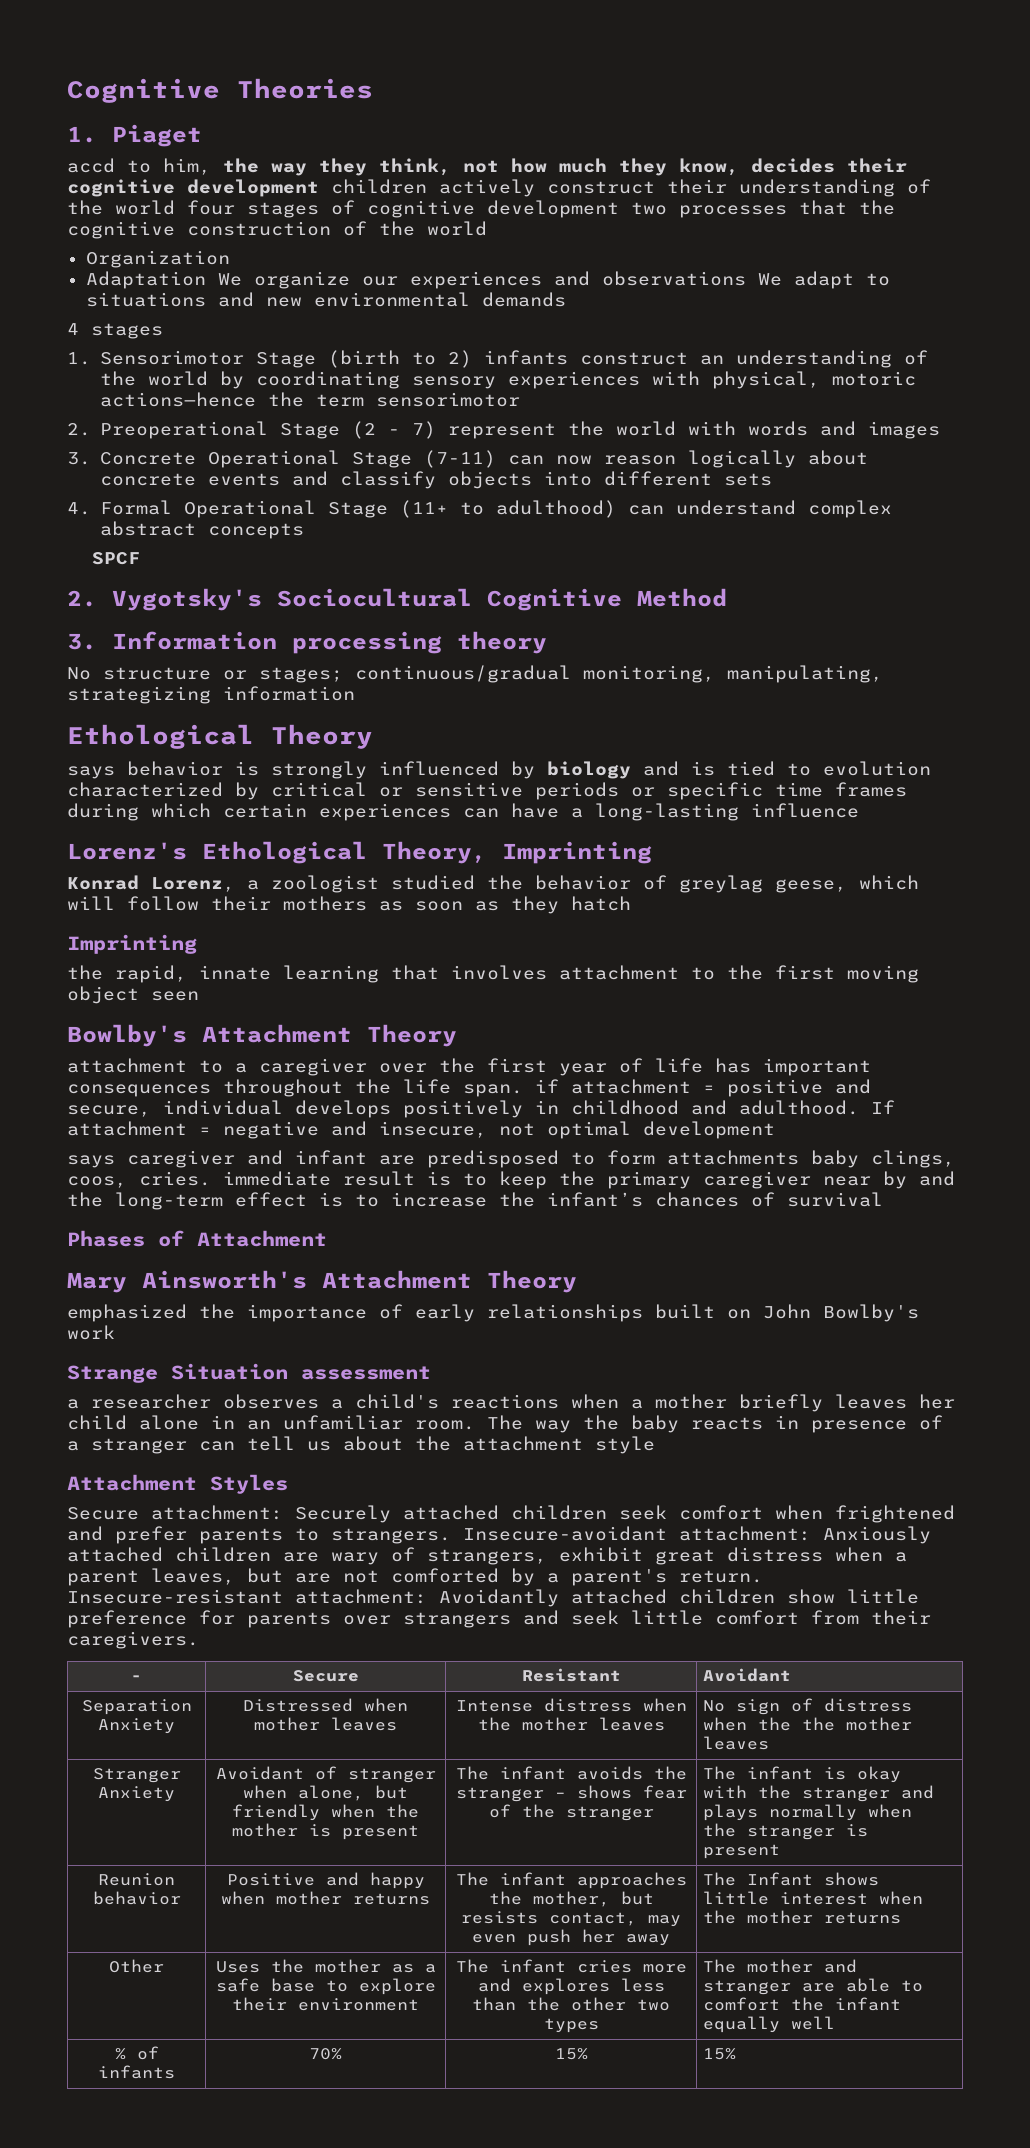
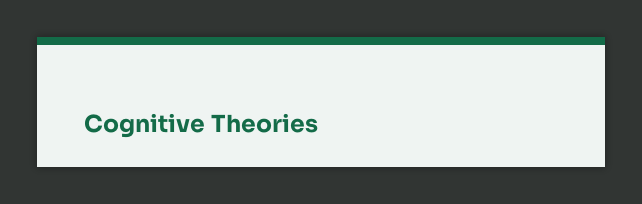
[67,124,202,147] [67,158,907,176] [67,179,931,197] [67,200,895,218] [67,221,487,239] [85,250,230,268] [85,271,890,289] [85,292,566,307] [67,323,163,339] [67,350,928,368] [99,371,916,389] [99,392,520,407] [67,421,940,439] [67,450,868,468] [99,471,772,489] [67,500,892,518] [99,521,304,539] [92,552,141,565] [67,588,727,611] [67,631,547,654] [67,665,883,683] [67,686,355,704] [67,724,373,749] [67,761,931,779] [67,782,907,800] [67,803,859,821] [67,841,652,864] [67,875,919,893] [67,896,631,914] [67,934,197,954] [67,965,919,983] [67,986,199,1004] [67,1024,457,1047] [67,1058,871,1076] [67,1079,871,1097] [67,1100,895,1118] [67,1121,775,1139] [67,1150,955,1168] [67,1171,955,1189] [67,1192,883,1210] [67,1230,327,1247] [67,1270,577,1293] [67,1304,919,1322] [67,1325,115,1340] [67,1363,431,1383] [67,1394,955,1412] [67,1415,943,1433] [67,1436,655,1454] [67,1474,288,1494] [67,1505,955,1523] [67,1526,931,1544] [67,1547,907,1565] [67,1568,763,1586] [67,1589,919,1607] [67,1610,931,1628] [67,1631,199,1649] [131,1675,142,1681] [292,1670,359,1682] [521,1668,621,1682] [703,1668,792,1682] [81,1699,192,1715] [98,1718,175,1734] [243,1698,408,1712] [254,1717,397,1731] [455,1698,687,1712] [477,1717,665,1731] [703,1698,913,1715] [703,1717,913,1731] [703,1736,770,1750] [92,1768,181,1783] [98,1786,175,1802] [215,1766,436,1783] [243,1785,408,1801] [232,1804,419,1821] [232,1823,419,1840] [455,1766,687,1780] [455,1785,687,1802] [488,1804,654,1821] [703,1766,902,1783] [703,1785,935,1802] [703,1804,913,1821] [703,1823,869,1840] [703,1844,781,1859] [98,1873,175,1886] [92,1891,181,1905] [226,1872,425,1889] [221,1891,430,1905] [455,1872,687,1889] [488,1891,654,1907] [461,1911,681,1927] [472,1929,670,1946] [703,1872,880,1886] [703,1891,924,1905] [703,1910,902,1924] [109,1959,164,1973] [215,1959,436,1973] [215,1978,436,1995] [232,1997,419,2011] [455,1959,687,1973] [477,1978,665,1995] [472,1997,670,2011] [543,2018,599,2033] [703,1959,858,1973] [703,1978,924,1995] [703,1997,902,2011] [703,2016,836,2033] [114,2046,159,2060] [98,2065,175,2079] [309,2048,342,2060] [554,2048,588,2060] [703,2048,737,2060] // 1. Piaget // accd to him, the way they think, not how much they know, decides their cognitive development children actively construct their understanding of the world four stages of cognitive development two processes that the cognitive construction of the world // Organization // Adaptation We organize our experiences and observations We adapt to situations and new environmental demands // 4 stages // 1. Sensorimotor Stage (birth to 2) infants construct an understanding of the world by coordinating sensory experiences with physical, motoric actions—hence the term sensorimotor // 2. Preoperational Stage (2 - 7) represent the world with words and images // 3. Concrete Operational Stage (7-11) can now reason logically about concrete events and classify objects into different sets // 4. Formal Operational Stage (11+ to adulthood) can understand complex abstract concepts // SPCF // 2. Vygotsky's Sociocultural Cognitive Method // 3. Information processing theory // No structure or stages; continuous/gradual monitoring, manipulating, strategizing information // Ethological Theory // says behavior is strongly influenced by biology and is tied to evolution characterized by critical or sensitive periods or specific time frames during which certain experiences can have a long-lasting influence // Lorenz's Ethological Theory, Imprinting // Konrad Lorenz, a zoologist studied the behavior of greylag geese, which will follow their mothers as soon as they hatch // Imprinting // the rapid, innate learning that involves attachment to the first moving object seen // Bowlby's Attachment Theory // attachment to a caregiver over the first year of life has important consequences throughout the life span. if attachment = positive and secure, individual develops positively in childhood and adulthood. If attachment = negative and insecure, not optimal development // says caregiver and infant are predisposed to form attachments baby clings, coos, cries. immediate result is to keep the primary caregiver near by and the long-term effect is to increase the infant’s chances of survival // Phases of Attachment // Mary Ainsworth's Attachment Theory // emphasized the importance of early relationships built on John Bowlby's work // Strange Situation assessment // a researcher observes a child's reactions when a mother briefly leaves her child alone in an unfamiliar room. The way the baby reacts in presence of a stranger can tell us about the attachment style // Attachment Styles // Secure attachment: Securely attached children seek comfort when frightened and prefer parents to strangers. Insecure-avoidant attachment: Anxiously attached children are wary of strangers, exhibit great distress when a parent leaves, but are not comforted by a parent's return. Insecure-resistant attachment: Avoidantly attached children show little preference for parents over strangers and seek little comfort from their caregivers. // - | Secure | Resistant | Avoidant // Separation Anxiety | Distressed when mother leaves | Intense distress when the mother leaves | No sign of distress when the the mother leaves // Stranger Anxiety | Avoidant of stranger when alone, but friendly when the mother is present | The infant avoids the stranger – shows fear of the stranger | The infant is okay with the stranger and plays normally when the stranger is present // Reunion behavior | Positive and happy when mother returns | The infant approaches the mother, but resists contact, may even push her away | The Infant shows little interest when the mother returns // Other | Uses the mother as a safe base to explore their environment | The infant cries more and explores less than the other two types | The mother and stranger are able to comfort the infant equally well // % of infants | 70% | 15% | 15% -> (319, 123) none

